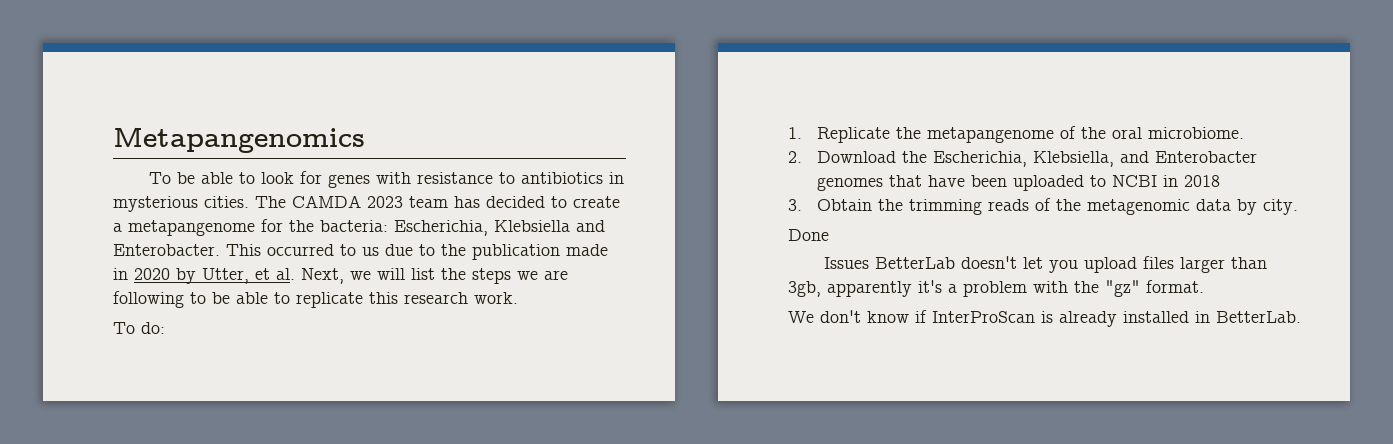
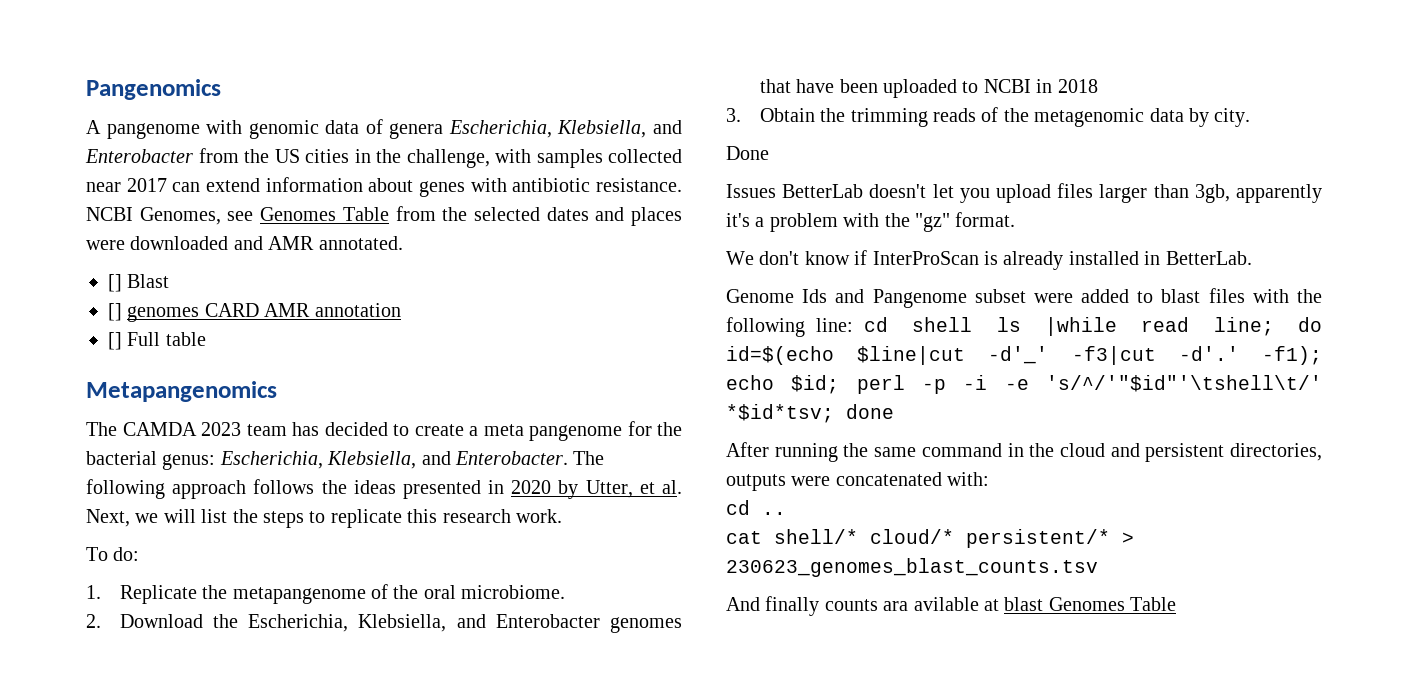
[113,127,365,153] [148,171,624,188] [113,196,249,212] Metapangenomics // To be able to look for genes with resistance to antibiotics in mysterious cities. -> [86,79,221,100] [86,119,682,139] [85,148,682,168] [86,177,682,197] [86,206,682,226] [86,236,403,250] [108,274,170,292] [108,303,401,322] [108,332,206,350] [86,381,277,402] Pangenomics // A pangenome with genomic data of genera Escherichia, Klebsiella, and Enterobacter from the US cities in the challenge, with samples collected near 2017 can extend information about genes with antibiotic resistance. NCBI Genomes, see Genomes Table from the selected dates and places were downloaded and AMR annotated. // [] Blast // [] genomes CARD AMR annotation // [] Full table // Metapangenomics //
[128,219,605,236] [113,244,608,260] metapangenome for the bacteria: Escherichia, Klebsiella and Enterobacter. This occurred to us due to the publication made -> [483,421,682,441] [86,451,605,470] [86,479,481,499] meta pangenome for the bacterial genus: Escherichia, Klebsiella, and Enterobacter. The following approach follows the ideas presented
[517,270,568,280] [113,291,268,308] we are following to be able -> (304, 519) none
(1301, 317) none -> [726,288,1322,308] [726,317,1322,337] [726,346,1322,365] [726,375,1322,394] [726,404,894,423] [726,442,1322,462] [726,472,990,491] [726,500,786,515] [726,529,1134,548] [726,558,1098,577] [726,596,1177,616] // Genome Ids and Pangenome subset were added to blast files with the following line: cd shell ls |while read line; do id=$(echo $line|cut -d'_' -f3|cut -d'.' -f1); echo $id; perl -p -i -e 's/^/'"$id"'\tshell\t/' *$id*tsv; done // After running the same command in the cloud and persistent directories, outputs were concatenated with: // cd .. // cat shell/* cloud/* persistent/* > 230623_genomes_blast_counts.tsv // And finally counts ara avilable at blast Genomes Table

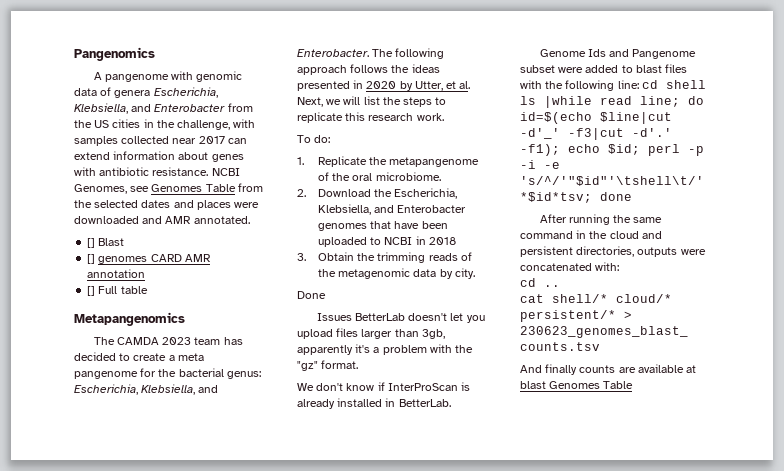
[883,597,979,611] ara avilable -> [618,364,684,373] are available

